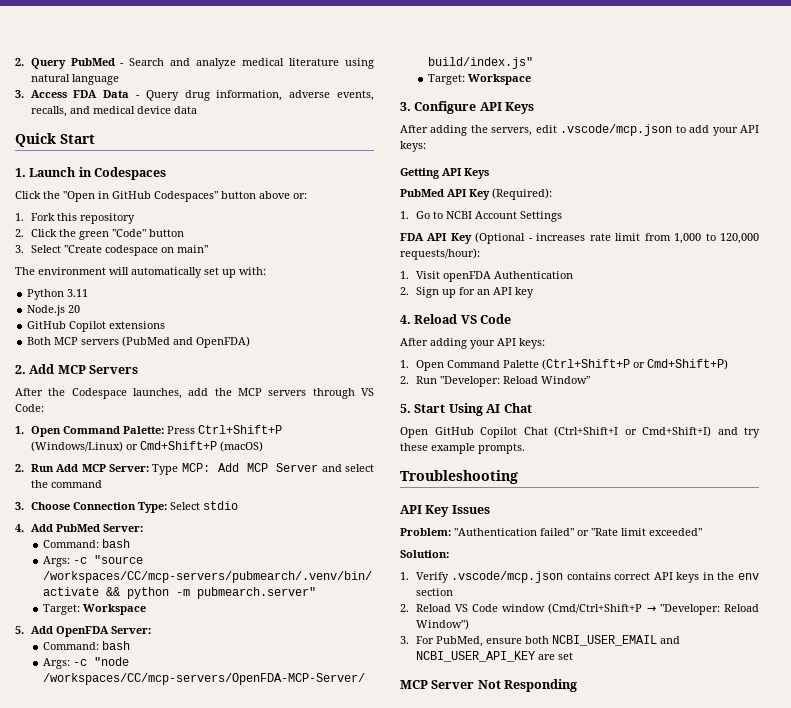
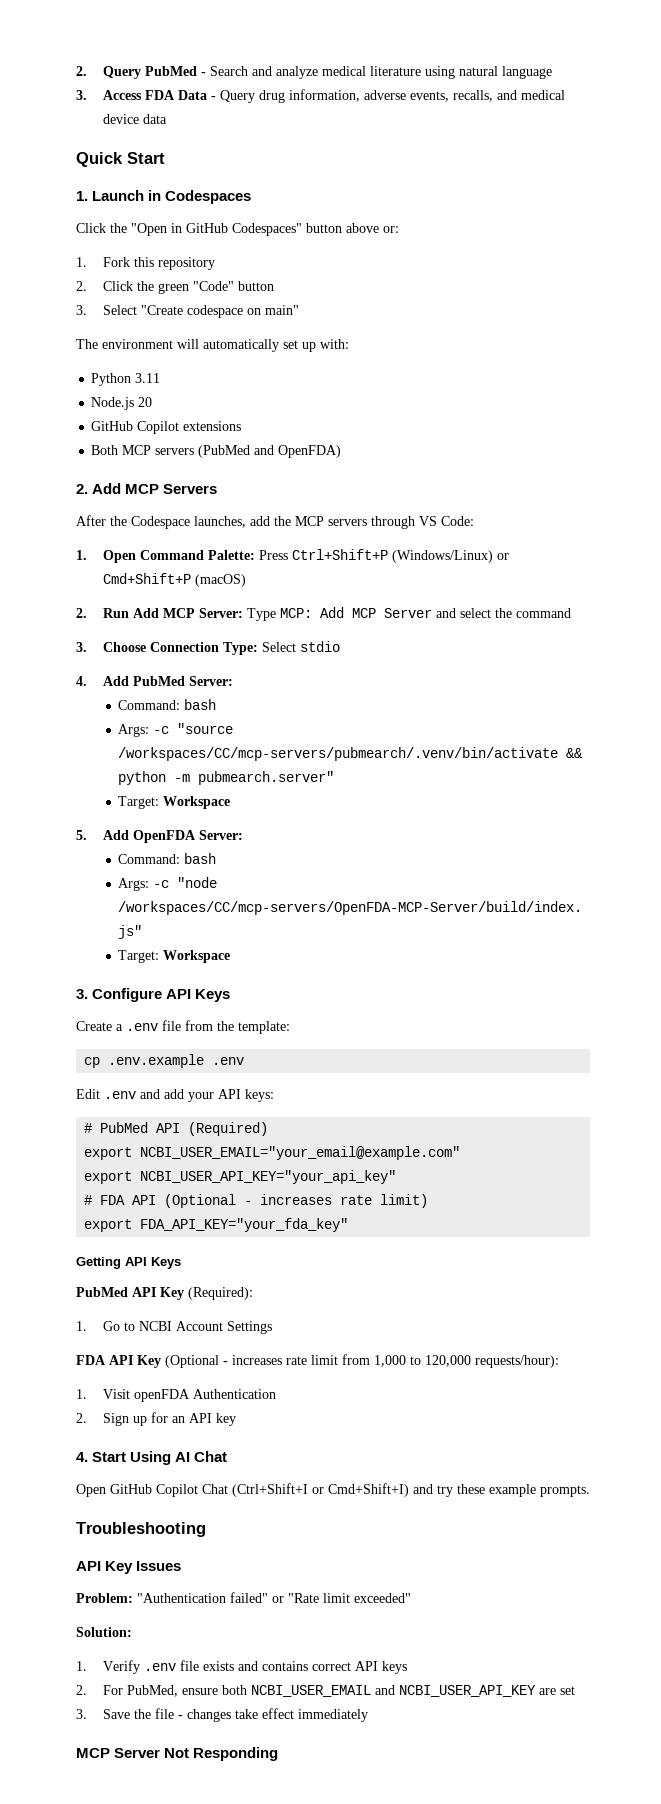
[400,124,759,136] [400,141,426,152] After adding the servers, edit .vscode/mcp.json to add your API keys: -> [76,1020,290,1034] [84,1054,245,1068] [76,1089,274,1102] [84,1122,269,1136] [84,1146,461,1160] [84,1170,397,1184] [84,1194,429,1208] [84,1218,349,1232] Create a .env file from the template: // cp .env.example .env // Edit .env and add your API keys: // # PubMed API (Required) // export NCBI_USER_EMAIL="your_email@example.com" // export NCBI_USER_API_KEY="your_api_key" // # FDA API (Optional - increases rate limit) // export FDA_API_KEY="your_fda_key"
[414,314,512,324] [400,338,545,349] [400,359,728,371] [400,376,590,387] [400,404,411,413] Reload VS Code // After adding your API keys: // 1. Open Command Palette (Ctrl+Shift+P or Cmd+Shift+P) // 2. Run "Developer: Reload Window" // 5. -> (88, 1457) none
[451,571,564,583] .vscode/mcp.json -> [143,1660,258,1671] .env file exists and
[702,572,759,580] [415,588,453,596] [400,603,759,615] [415,619,469,630] [400,636,409,644] in the env section // 2. Reload VS Code window (Cmd/Ctrl+Shift+P → "Developer: Reload Window") // 3. -> [76,1685,87,1695] // 2.
(573, 656) none -> [76,1708,368,1722] // 3. Save the file - changes take effect immediately

